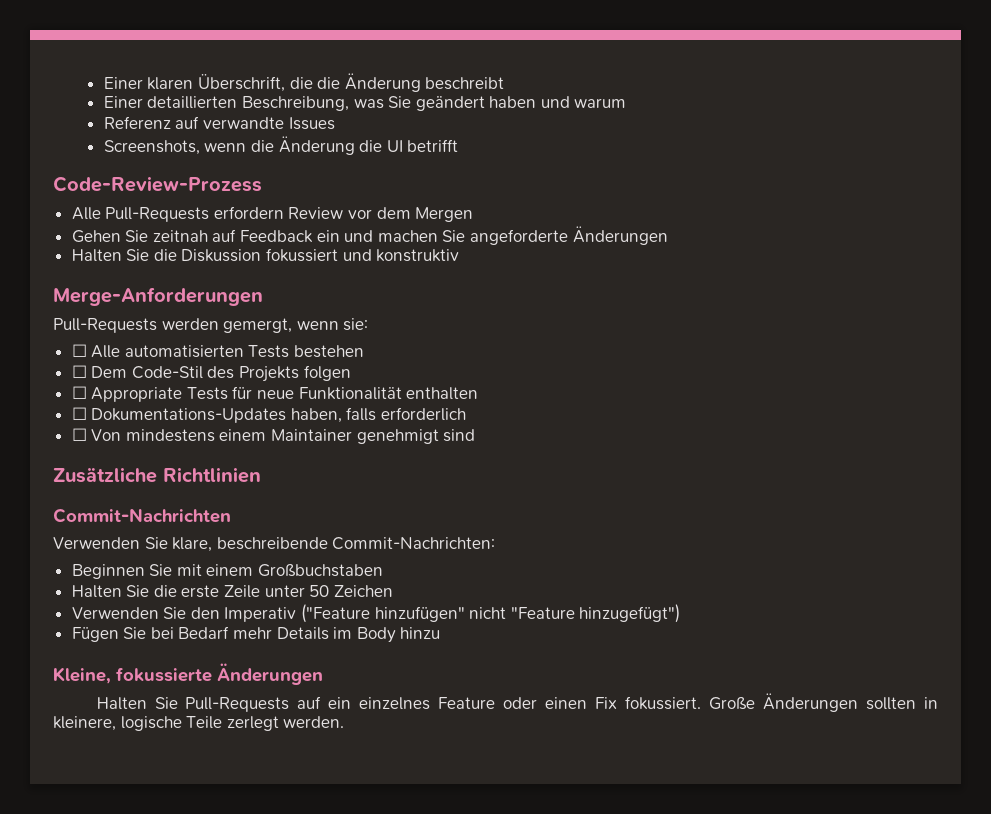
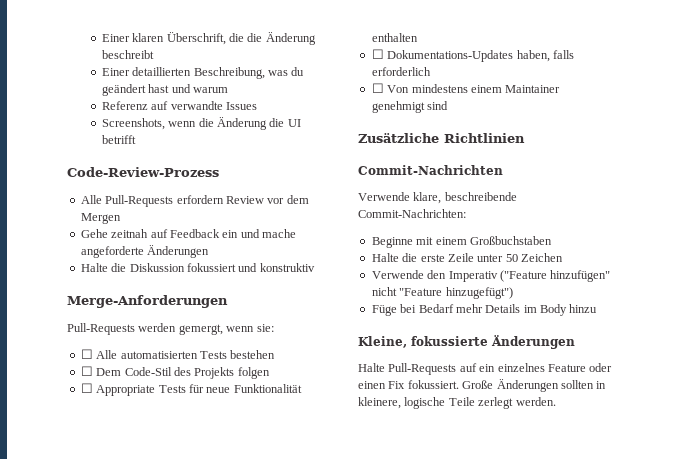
[388,96,537,111] Sie geändert haben -> [291,67,305,76] [101,84,170,96] du geändert hast
[71,230,149,243] Gehen Sie -> [80,229,108,238] Gehe
[377,230,466,242] machen Sie -> [262,229,296,238] mache
[71,249,150,262] Halten Sie -> [80,263,108,272] Halte
[53,537,168,549] Verwenden Sie -> [358,192,410,201] Verwende
[71,564,173,579] Beginnen Sie -> [371,237,413,248] Beginne
[71,585,150,598] Halten Sie -> [371,253,399,262] Halte
[71,607,187,619] Verwenden Sie -> [371,270,424,279] Verwende
[71,627,147,642] Fügen Sie -> [371,305,397,316] Füge
[96,697,178,710] Halten Sie -> [358,363,385,372] Halte

